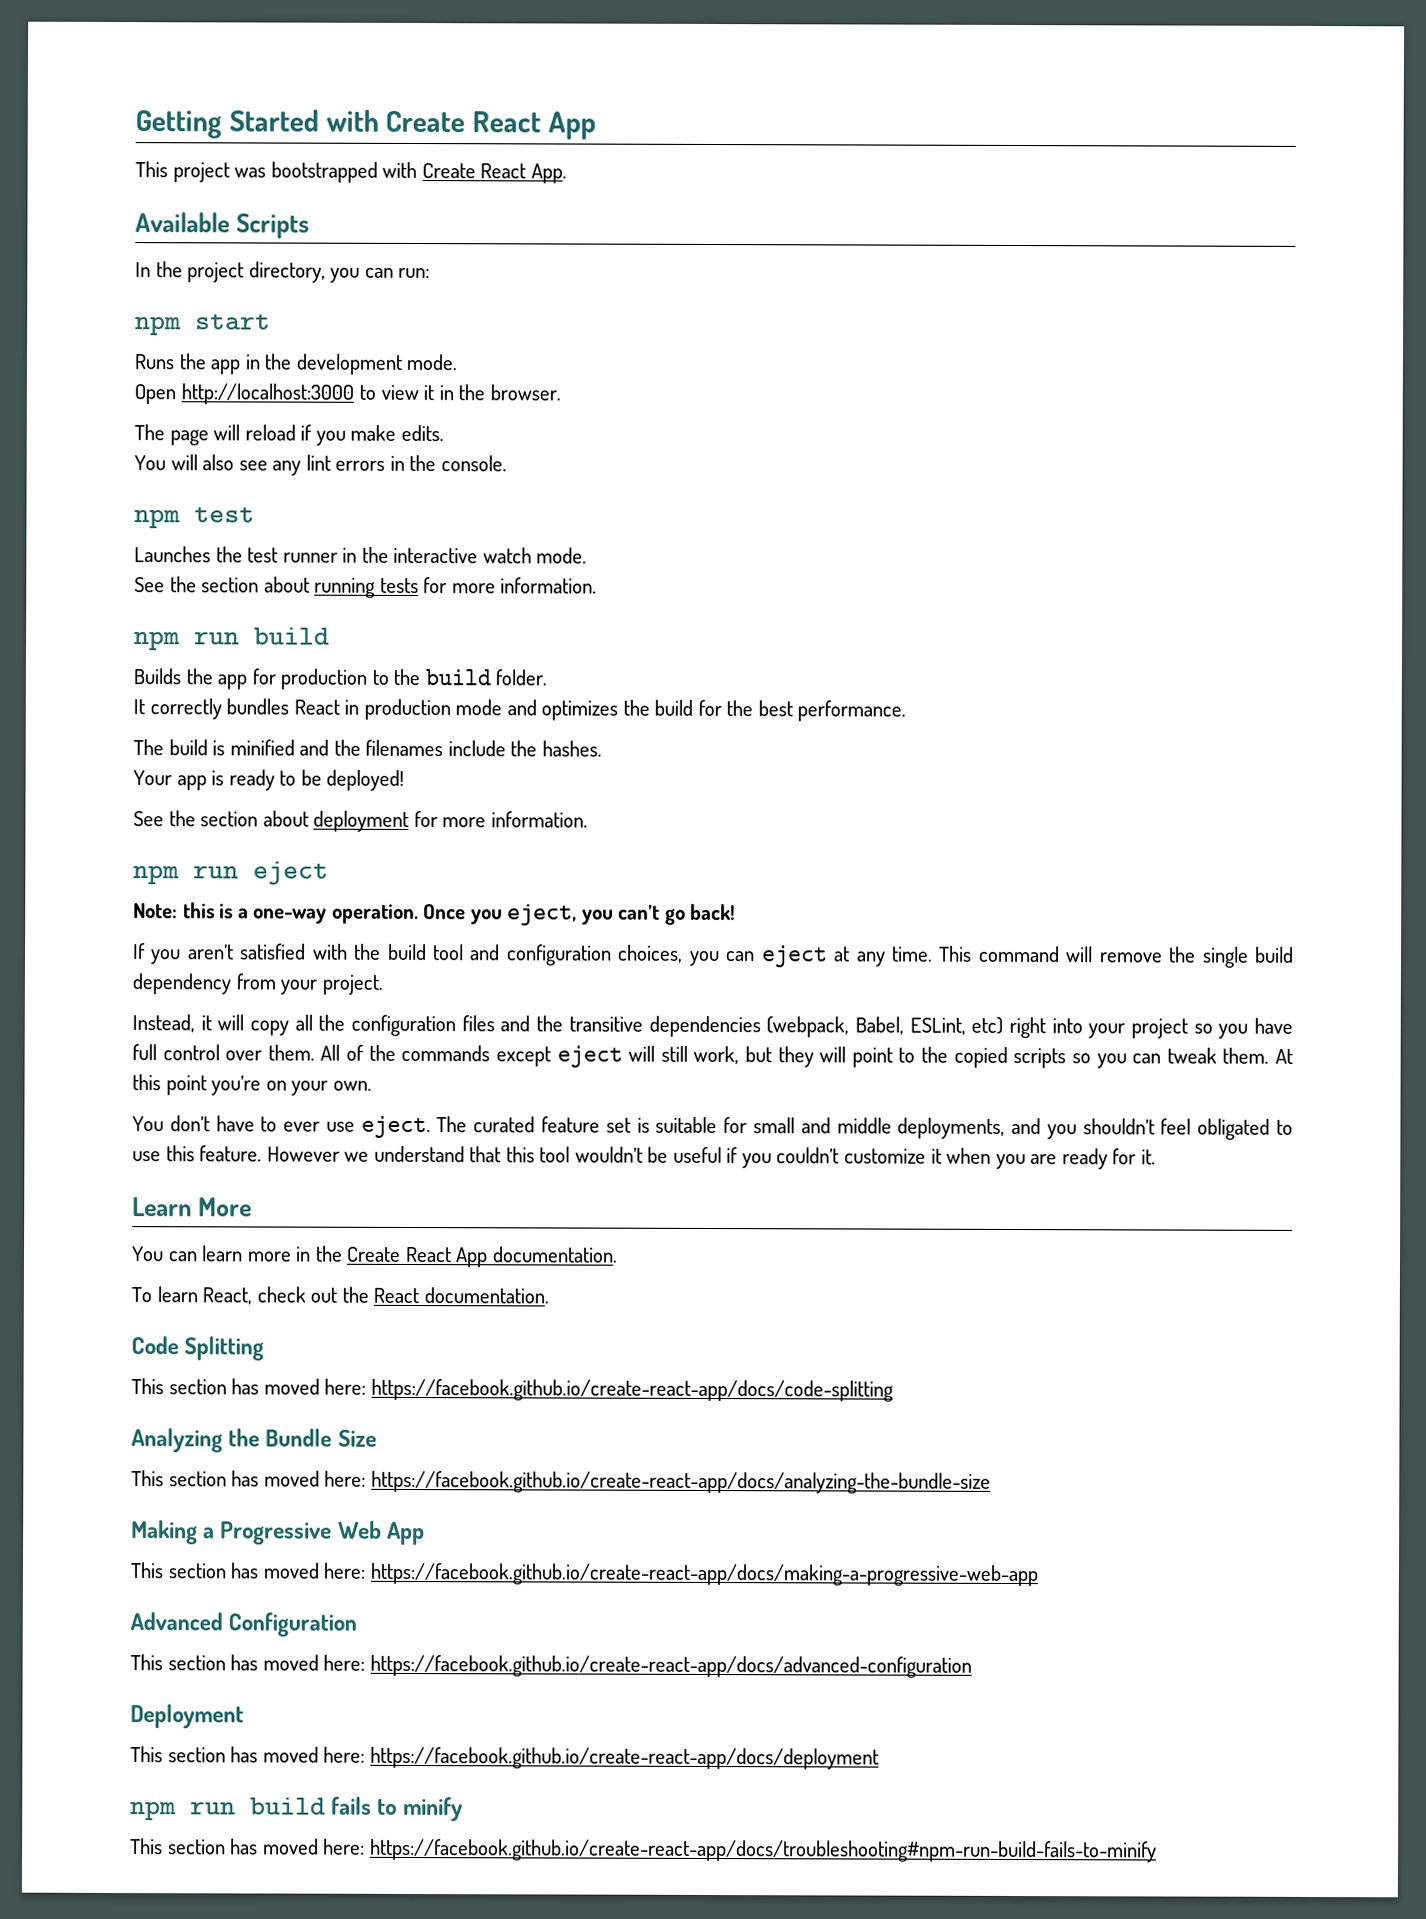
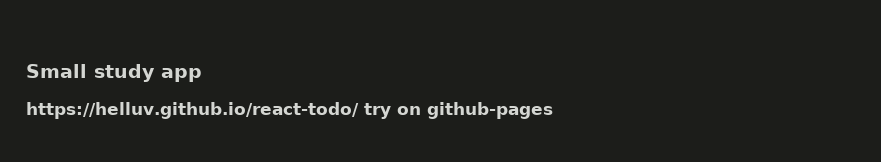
[135,109,597,140] [135,161,567,184] [135,212,310,239] [135,261,431,283] [135,314,271,336] [134,353,459,375] [134,383,561,405] [134,424,444,446] [134,454,507,476] [134,507,255,529] [134,546,588,564] [134,576,598,598] [134,627,330,651] [133,668,548,690] [133,698,907,722] [133,739,602,757] [133,769,405,791] [133,810,588,832] [133,861,329,885] [133,902,737,926] [132,943,1295,968] [132,973,383,995] [132,1014,1293,1039] [132,1044,1294,1069] [132,1074,372,1096] [132,1115,1294,1140] [132,1145,1156,1170] [132,1197,252,1217] [131,1245,618,1268] [131,1286,549,1305] [131,1336,265,1361] [131,1378,894,1402] [131,1428,377,1453] [131,1470,991,1494] [131,1520,425,1546] [130,1562,1038,1587] [130,1612,358,1637] [130,1654,972,1678] [130,1704,244,1729] [130,1746,879,1770] [130,1796,463,1822] [130,1838,1157,1863] Getting Started with Create React App // This project was bootstrapped with Create React App. // Available Scripts // In the project directory, you can run: // npm start // Runs the app in the development mode. // Open http://localhost:3000 to view it in the browser. // The page will reload if you make edits. // You will also see any lint errors in the console. // npm test // Launches the test runner in the interactive watch mode. // See the section about running tests for more information. // npm run build // Builds the app for production to the build folder. // It correctly bundles React in production mode and optimizes the build for the best performance. // The build is minified and the filenames include the hashes. // Your app is ready to be deployed! // See the section about deployment for more information. // npm run eject // Note: this is a one-way operation. Once you eject, you can’t go back! // If you aren’t satisfied with the build tool and configuration choices, you can eject at any time. This command will remove the single build dependency from your project. // Instead, it will copy all the configuration files and the transitive dependencies (webpack, Babel, ESLint, etc) right into your project so you have full control over them. All of the commands except eject will still work, but they will point to the copied scripts so you can tweak them. At this point you’re on your own. // You don’t have to ever use eject. The curated feature set is suitable for small and middle deployments, and you shouldn’t feel obligated to use this feature. However we understand that this tool wouldn’t be useful if you couldn’t customize it when you are ready for it. // Learn More // You can learn more in the Create React App documentation. // To learn React, check out the React documentation. // Code Splitting // This section has moved here: https://facebook.github.io/create-react-app/docs/code-splitting // Analyzing the Bundle Size // This section has moved here: https://facebook.github.io/create-react-app/docs/analyzing-the-bundle-size // Making a Progressive Web App // This section has moved here: https://facebook.github.io/create-react-app/docs/making-a-progressive-web-app // Advanced Configuration // This section has moved here: https://facebook.github.io/create-react-app/docs/advanced-configuration // Deployment // This section has moved here: https://facebook.github.io/create-react-app/docs/deployment // npm run build fails to minify // This section has moved here: https://facebook.github.io/create-react-app/docs/troubleshooting#npm-run-build-fails-to-minify -> [26,64,202,82] [26,102,553,119] Small study app // https://helluv.github.io/react-todo/ try on github-pages

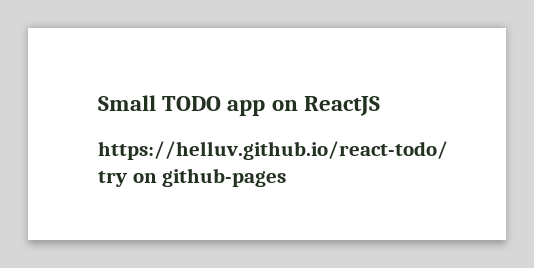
[94,64,155,82] study -> [162,96,222,111] TODO
(202, 75) none -> [271,96,380,116] on ReactJS

